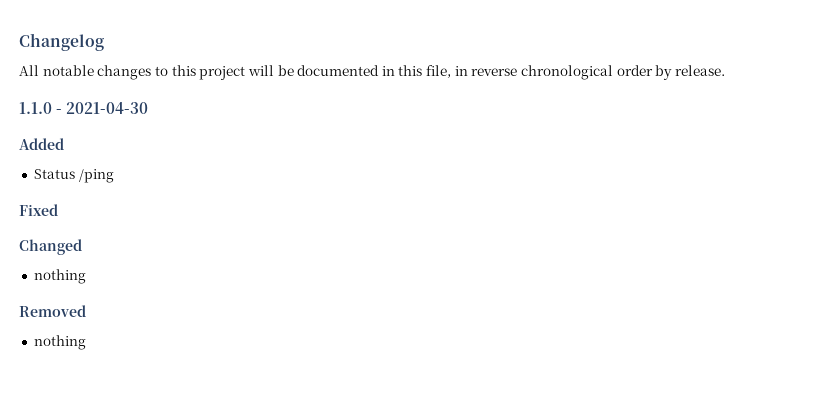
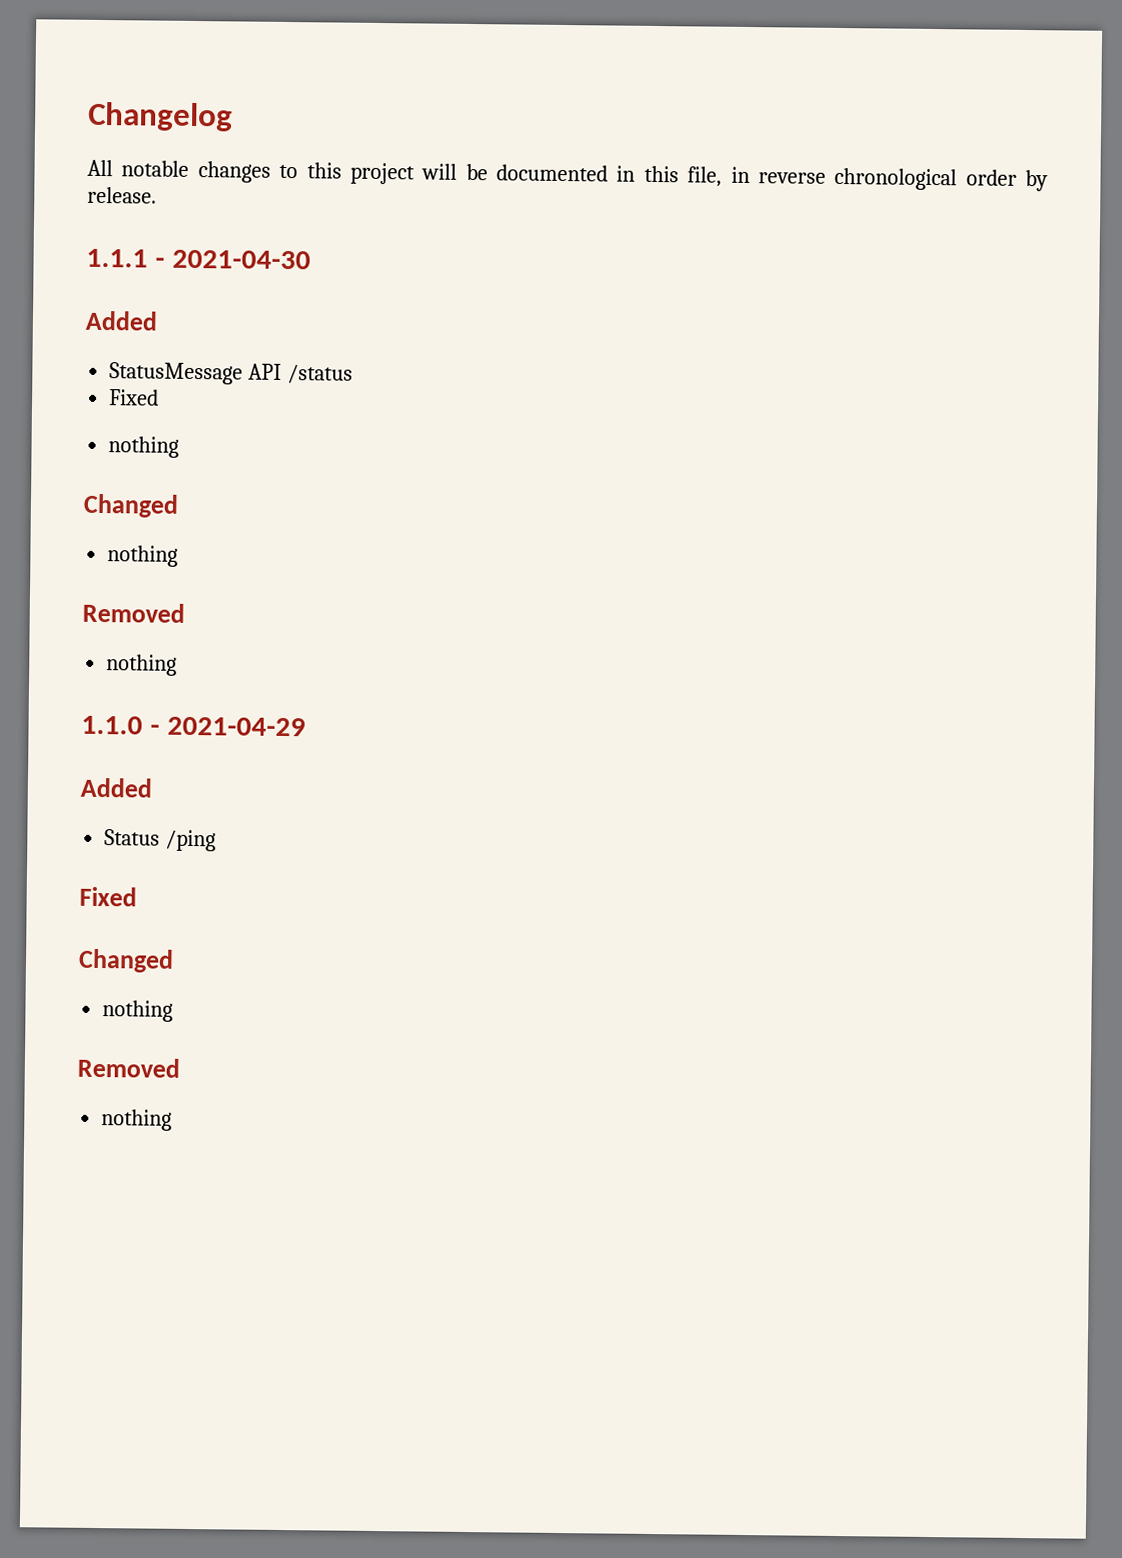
(725, 70) none -> [86,248,311,270] [85,310,158,331] [109,362,354,385] [109,389,160,406] [108,436,180,458] [83,493,179,518] [107,545,179,567] [82,602,185,623] [106,654,178,676] // 1.1.1 - 2021-04-30 // Added // StatusMessage API /status // Fixed // nothing // Changed // nothing // Removed // nothing
[66,102,149,114] 2021-04-30 -> [166,716,306,737] 2021-04-29

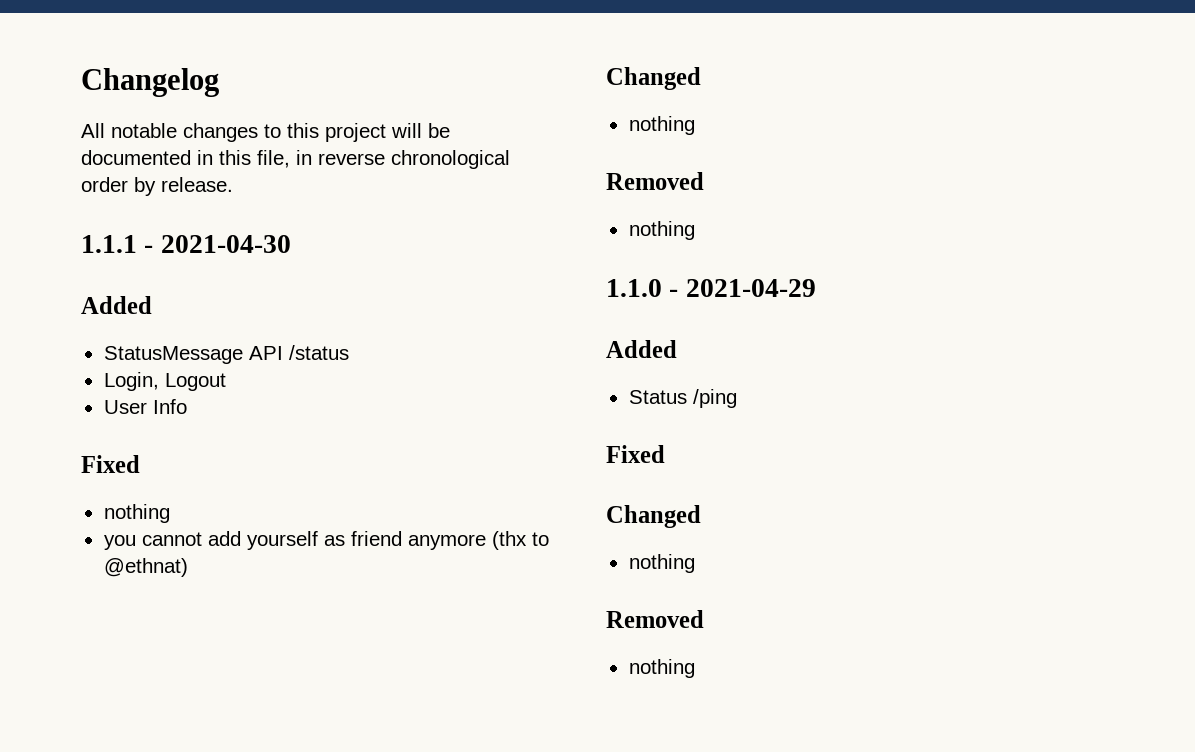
[109,389,160,406] [108,436,180,458] Fixed // nothing -> [103,372,226,391] [103,399,187,414] [81,455,140,473] [103,504,170,523] [103,531,549,550] [103,558,188,577] Login, Logout // User Info // Fixed // nothing // you cannot add yourself as friend anymore (thx to @ethnat)

